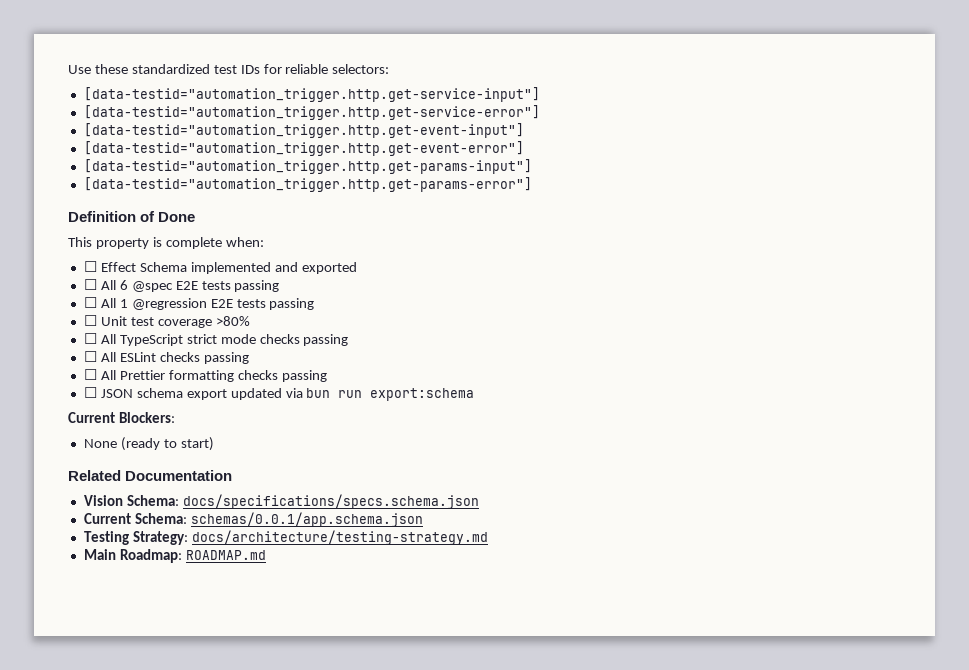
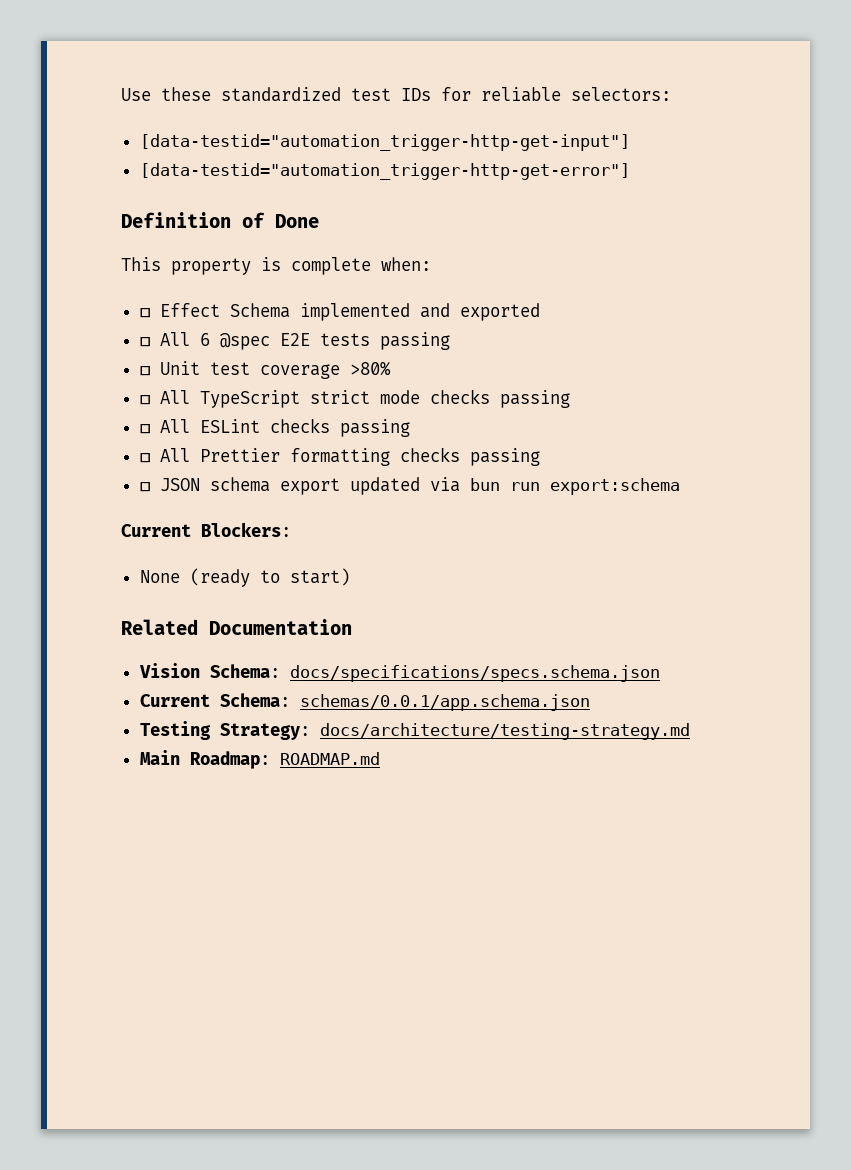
[83,87,540,102] [83,105,540,120] [83,123,524,138] [83,141,524,156] [83,159,532,174] [83,177,532,192] [data-testid="automation_trigger.http.get-service-input"] // [data-testid="automation_trigger.http.get-service-error"] // [data-testid="automation_trigger.http.get-event-input"] // [data-testid="automation_trigger.http.get-event-error"] // [data-testid="automation_trigger.http.get-params-input"] // [data-testid="automation_trigger.http.get-params-error"] -> [139,134,630,151] [139,163,630,180] [data-testid="automation_trigger-http-get-input"] // [data-testid="automation_trigger-http-get-error"]
[83,297,315,310] // ☐ All 1 @regression E2E tests passing -> (450, 341) none

